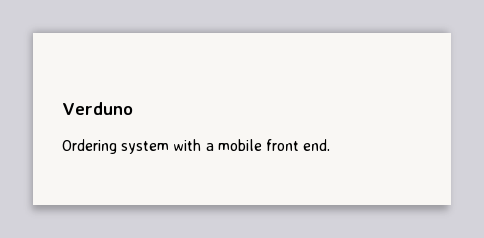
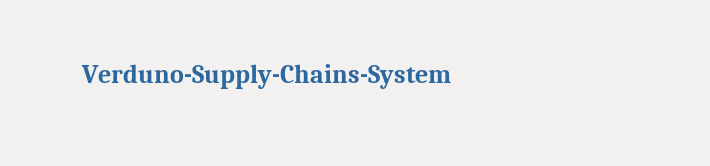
[62,102,133,115] [62,139,331,154] Verduno // Ordering system with a mobile front end. -> [81,64,451,89] Verduno-Supply-Chains-System

